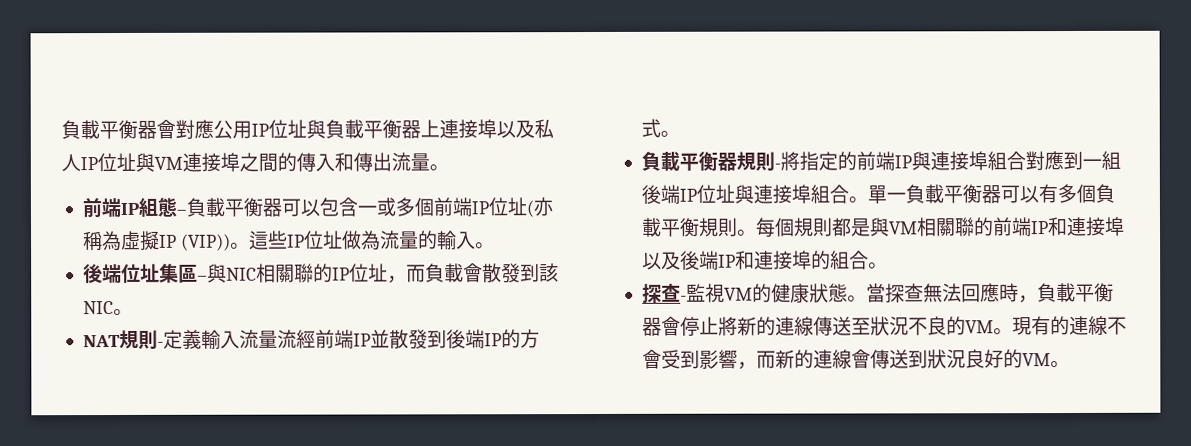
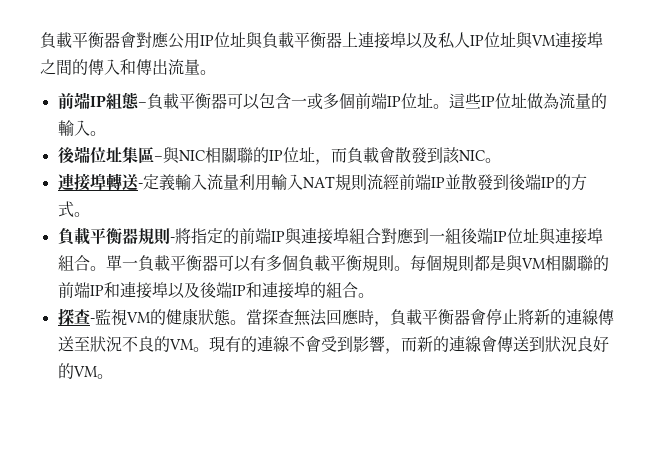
[525,197,553,218] [82,230,232,252] (亦稱為虛擬IP (VIP)) -> (433, 100) none
[82,329,158,350] NAT規則 -> [57,173,139,191] 連接埠轉送
(278, 339) none -> [238,174,367,191] 利用輸入NAT規則

